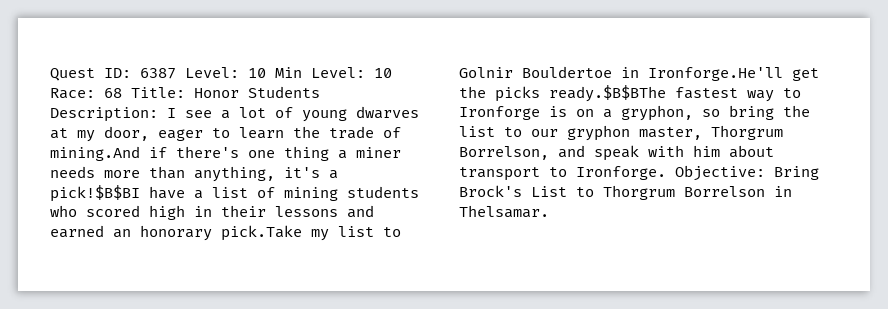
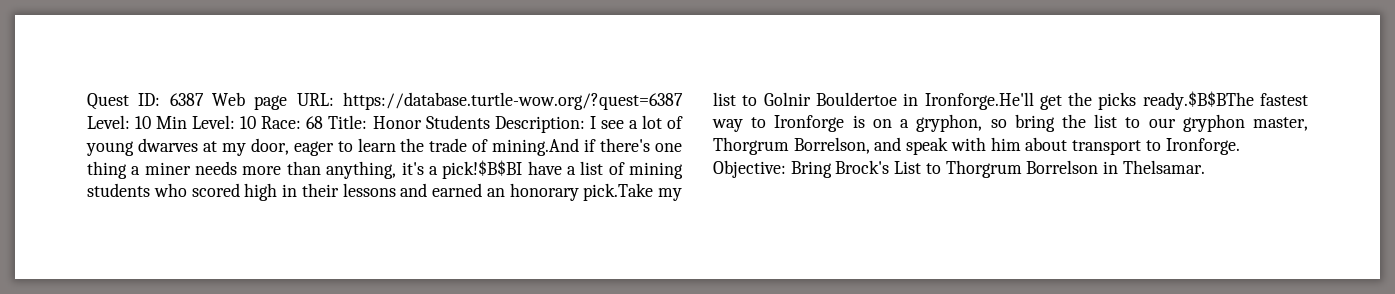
(176, 73) none -> [212,92,683,110] Web page URL: https://database.turtle-wow.org/?quest=6387

